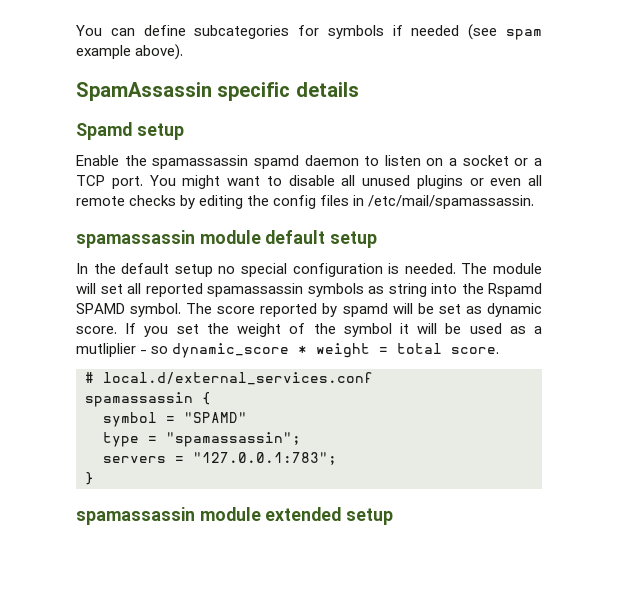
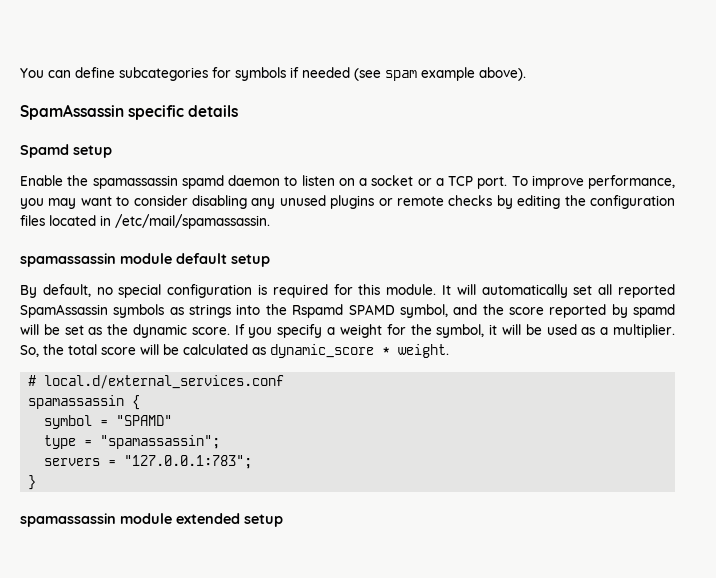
[149,175,356,189] You might want to disable all -> [511,175,675,189] [20,195,276,209] To improve performance, you may want to consider disabling any
[490,175,542,186] even all -> (393, 202) none
[273,195,350,209] config files -> [589,195,675,209] [20,215,96,226] configuration files located
[76,263,543,277] [76,283,96,294] In the default setup no special configuration is needed. The module will -> [20,284,568,298] By default, no special configuration is required for this module. It will automatically
[207,283,303,297] spamassassin -> [20,304,108,318] SpamAssassin
[388,283,427,297] string -> [189,304,232,318] strings
[130,303,213,317] symbol. The -> [399,304,504,318] symbol, and the
(482, 310) none -> [107,324,129,335] the
[176,323,392,337] set the weight of the symbol -> [277,324,485,338] specify a weight for the symbol,
[76,343,500,358] mutliplier - so dynamic_score * weight = total score. -> [613,324,675,338] [20,344,449,358] multiplier. So, the total score will be calculated as dynamic_score * weight.

